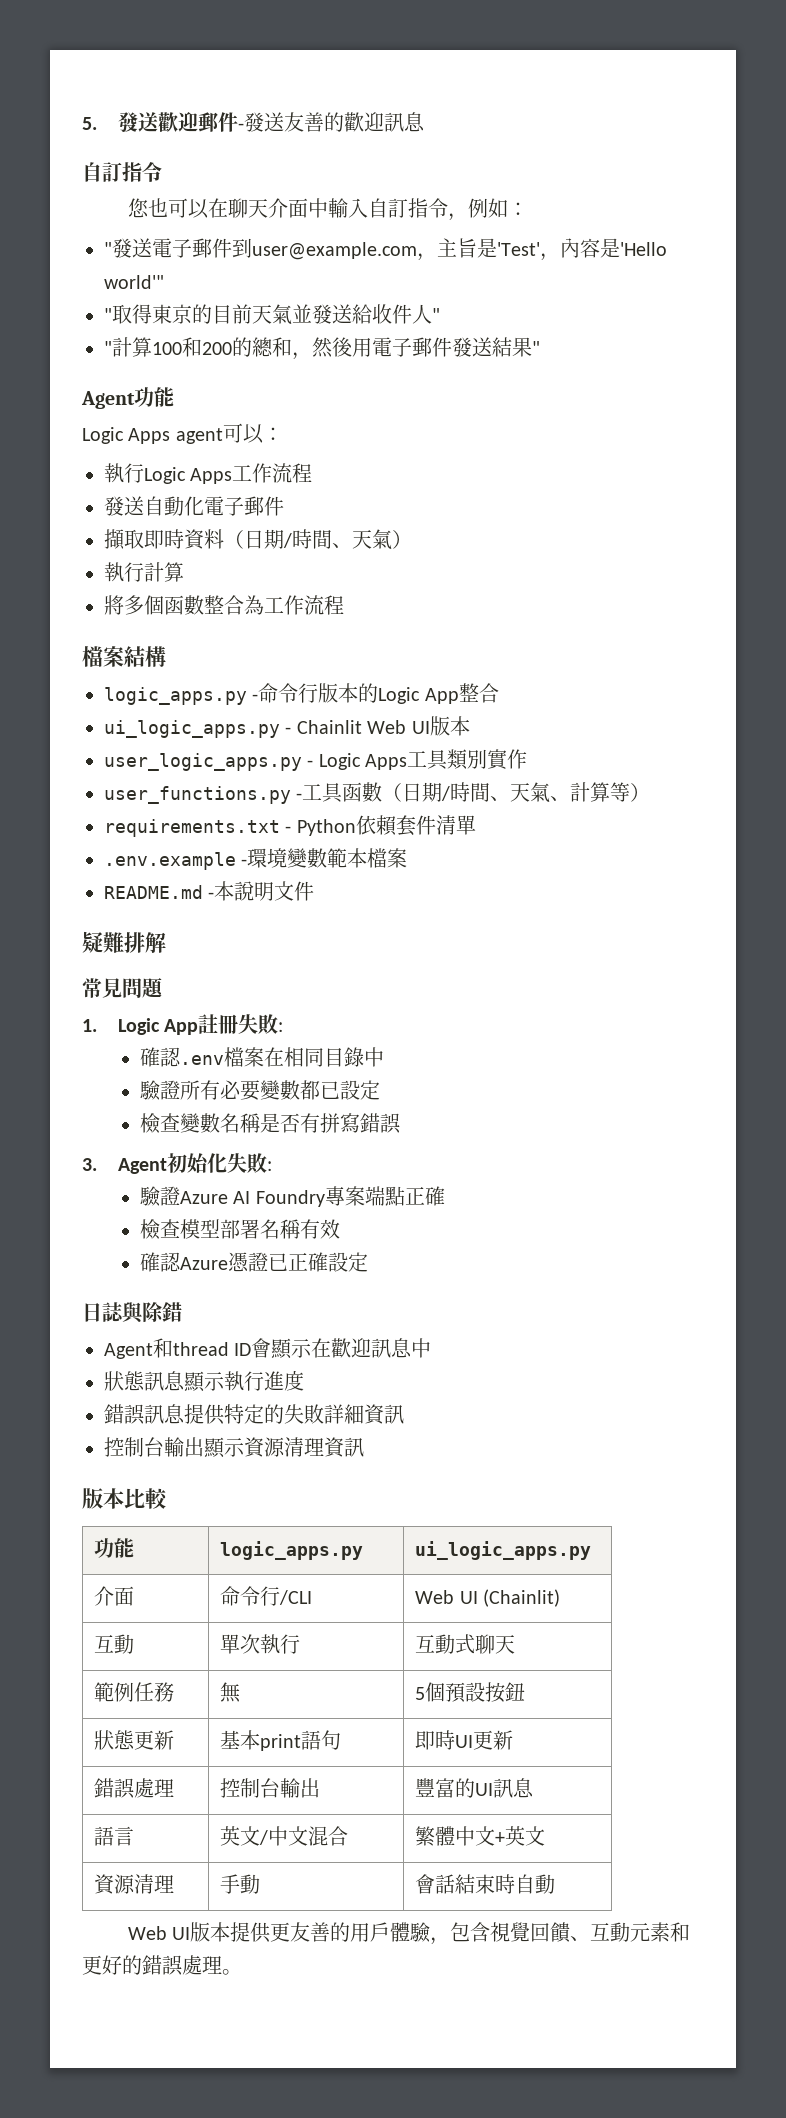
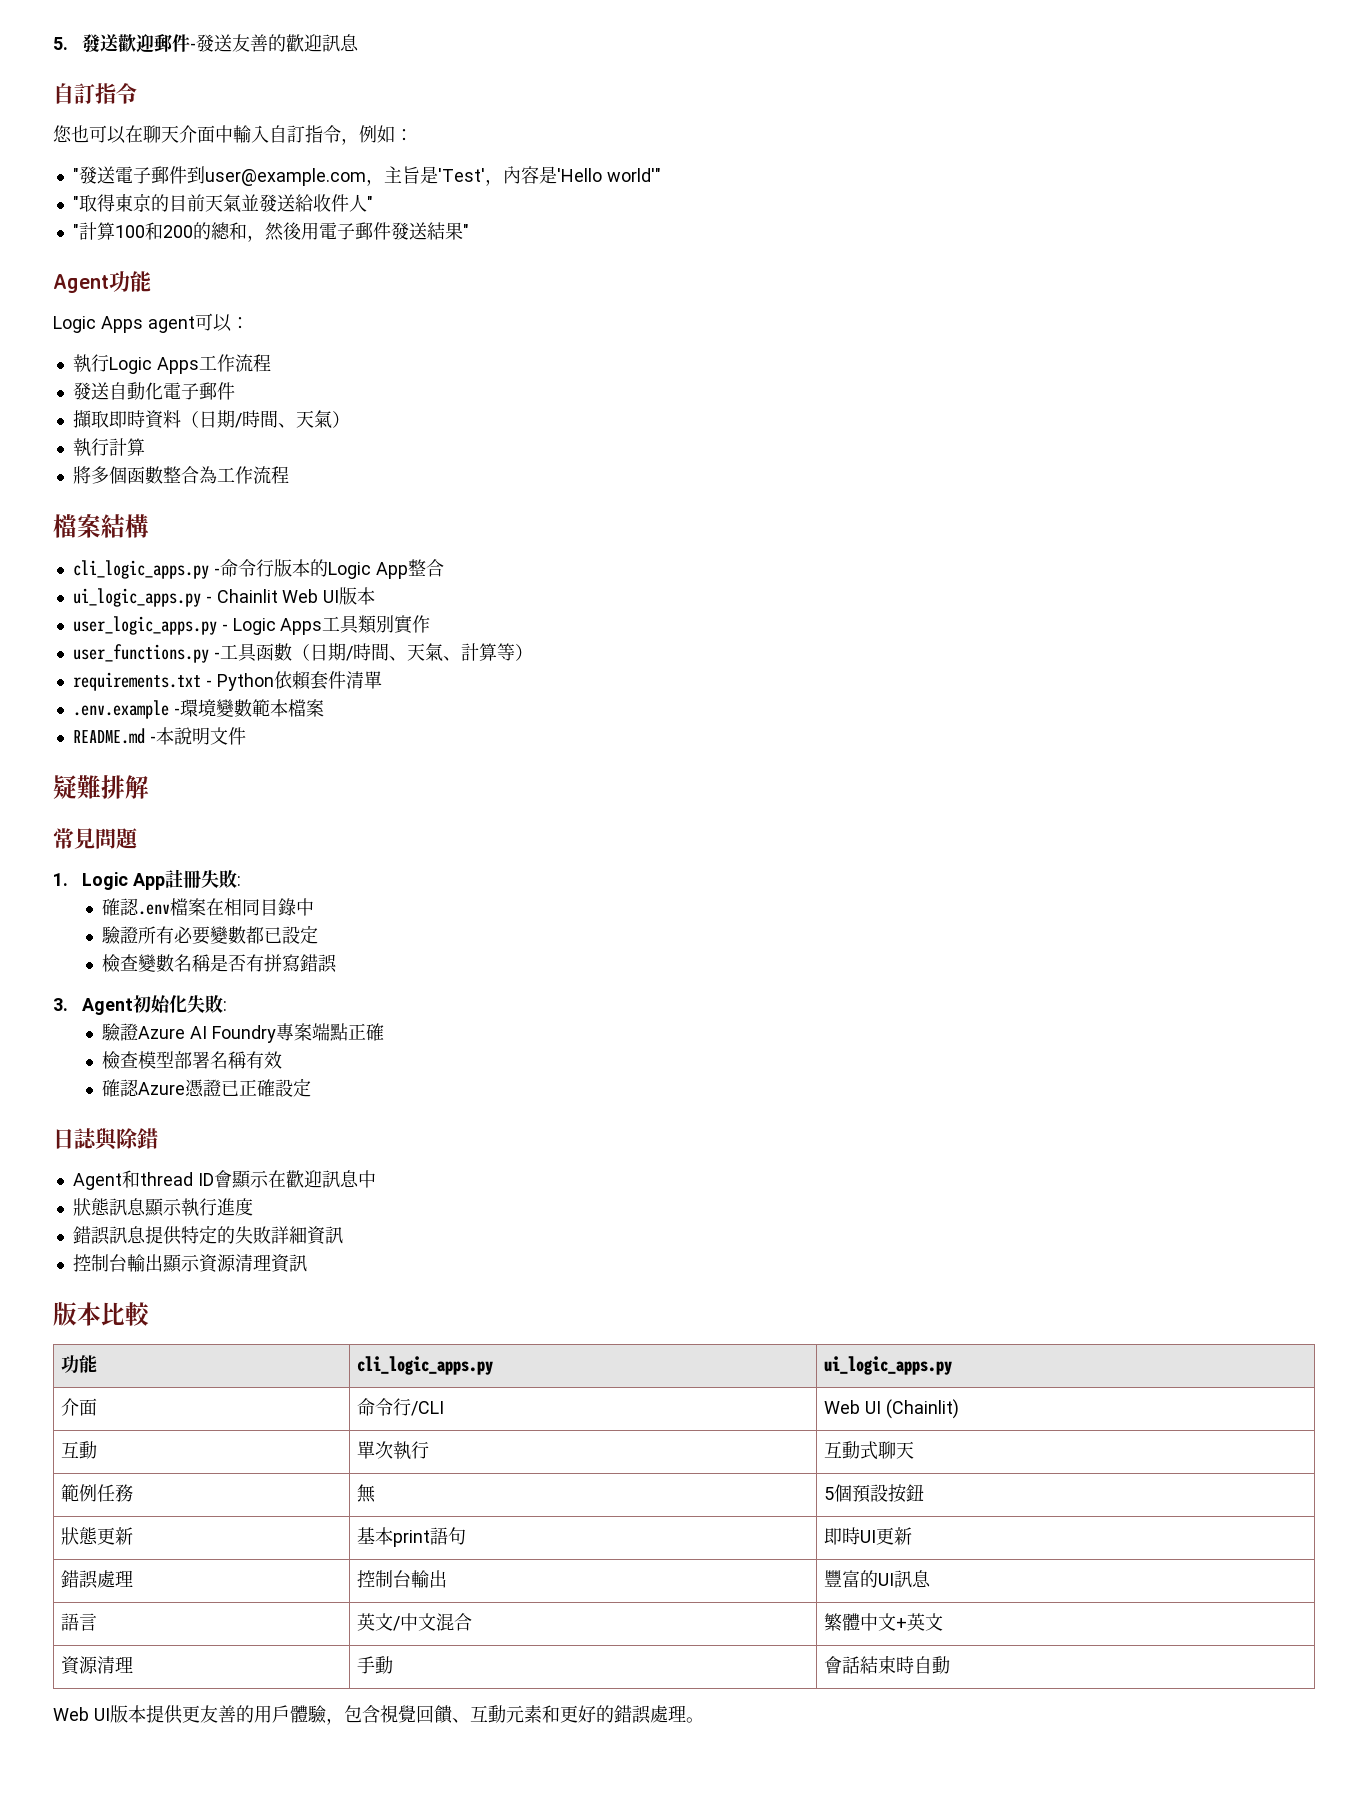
[104,687,247,705] logic_apps.py -> [72,560,209,579] cli_logic_apps.py
[220,1541,364,1560] logic_apps.py -> [356,1356,493,1375] cli_logic_apps.py

